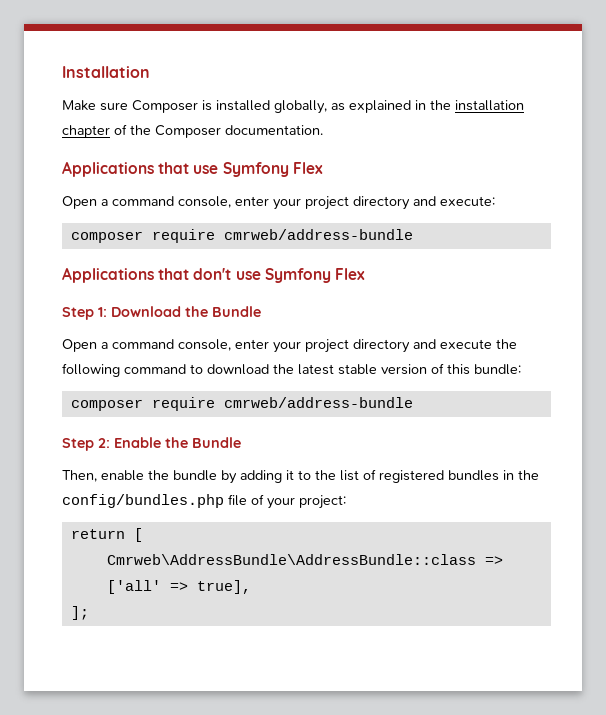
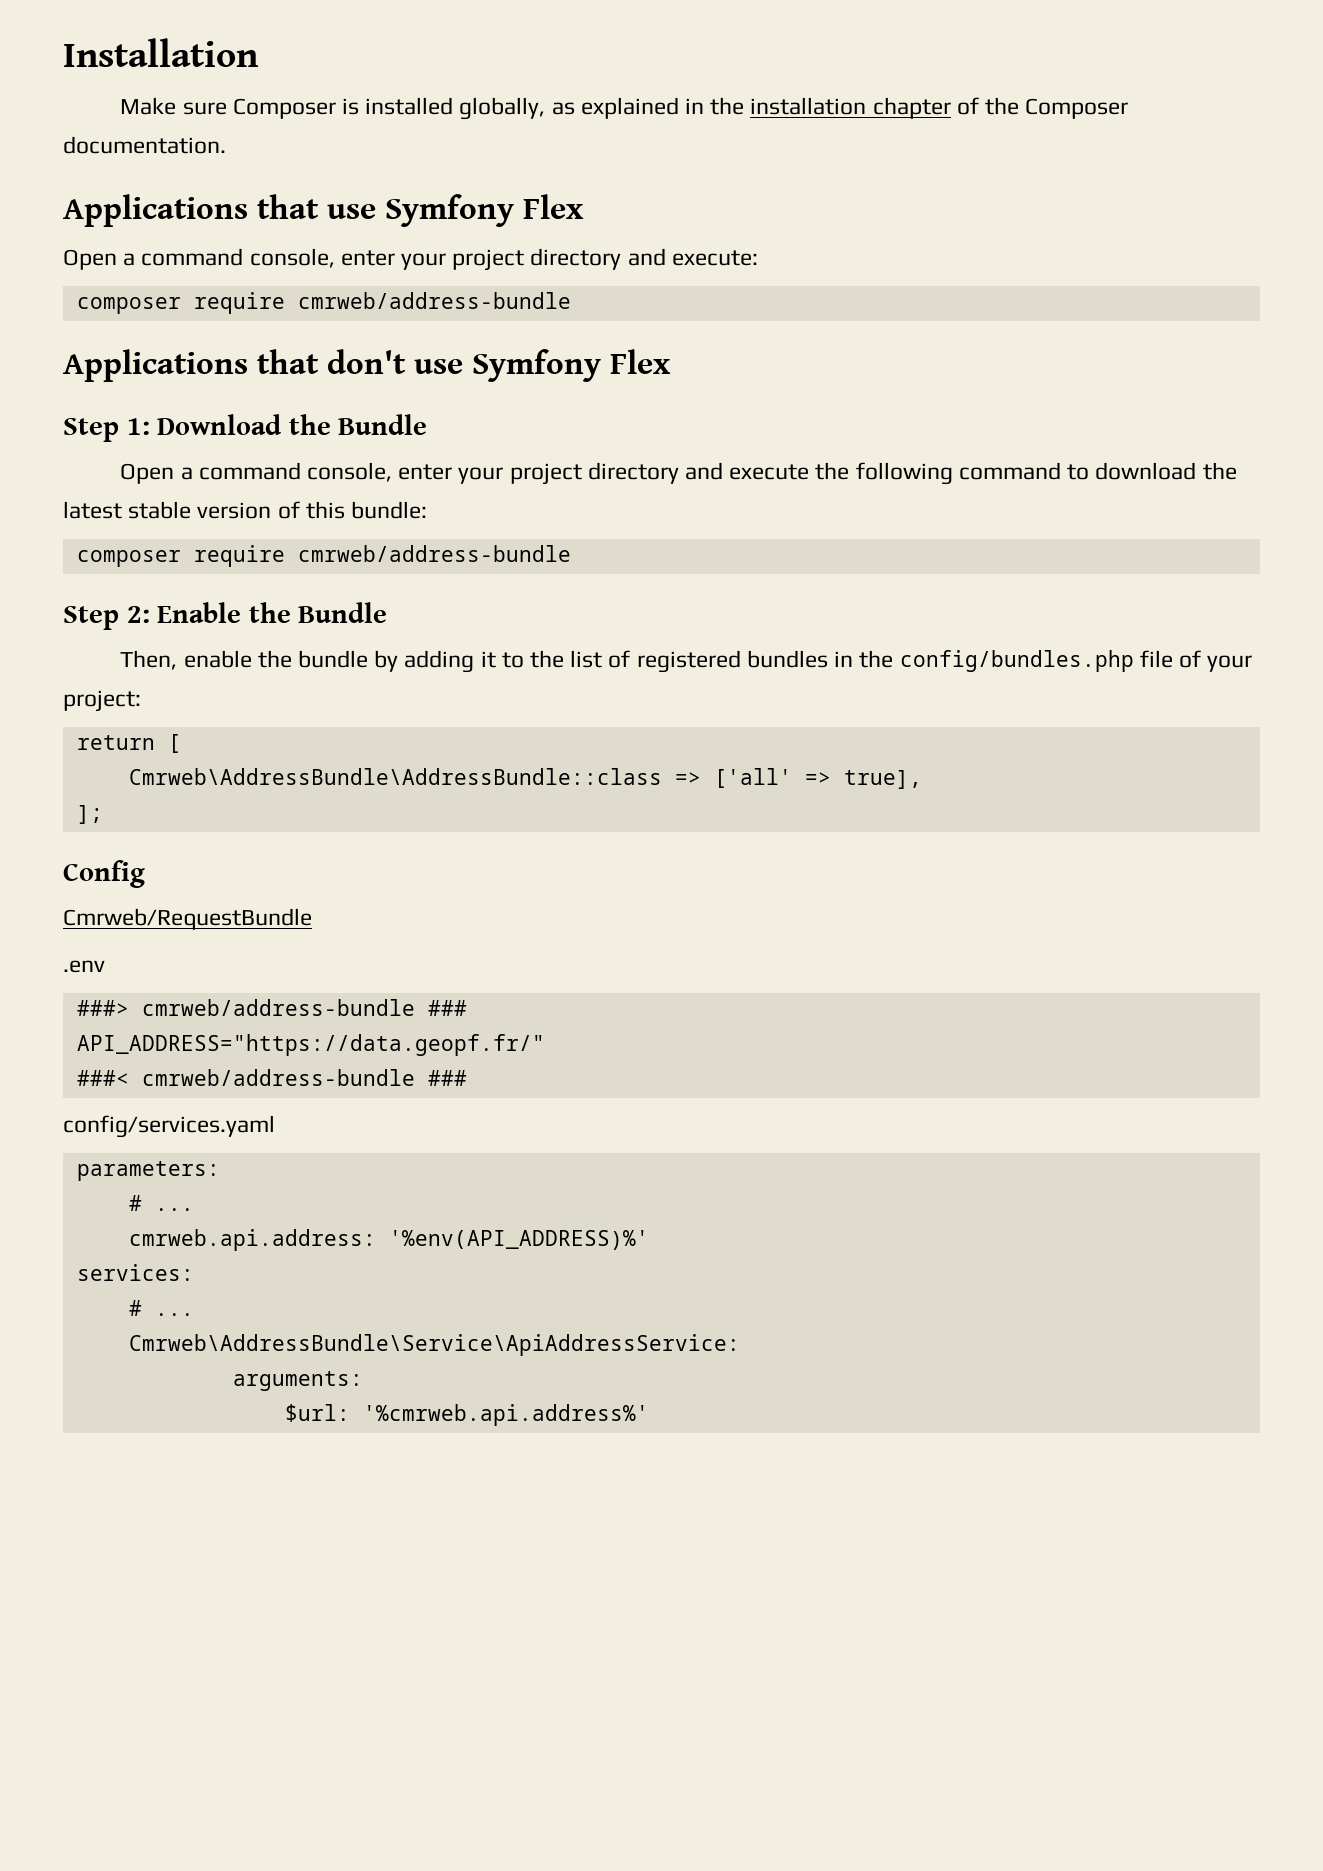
(89, 613) none -> [63,860,145,888] [63,908,312,930] [63,960,105,973] [76,999,467,1016] [76,1034,545,1056] [76,1069,467,1086] [63,1115,275,1138] [76,1161,220,1181] [128,1195,194,1211] [128,1229,649,1251] [76,1264,194,1281] [128,1300,194,1316] [128,1334,740,1356] [232,1371,363,1391] [284,1404,649,1426] // Config // Cmrweb/RequestBundle // .env // ###> cmrweb/address-bundle ### // API_ADDRESS="https://data.geopf.fr/" // ###< cmrweb/address-bundle ### // config/services.yaml // parameters: // # ... // cmrweb.api.address: '%env(API_ADDRESS)%' // services: // # ... // Cmrweb\AddressBundle\Service\ApiAddressService: // arguments: // $url: '%cmrweb.api.address%'

